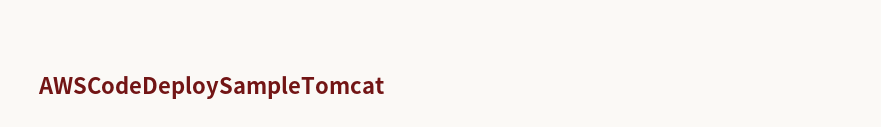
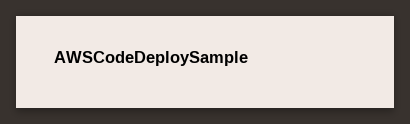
[38,76,384,99] AWSCodeDeploySampleTomcat -> [54,51,248,66] AWSCodeDeploySample

